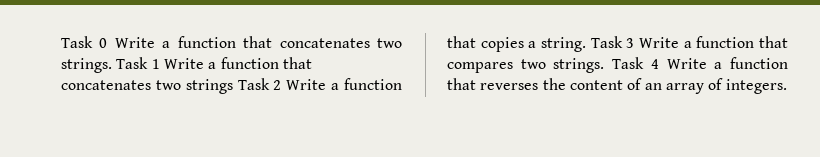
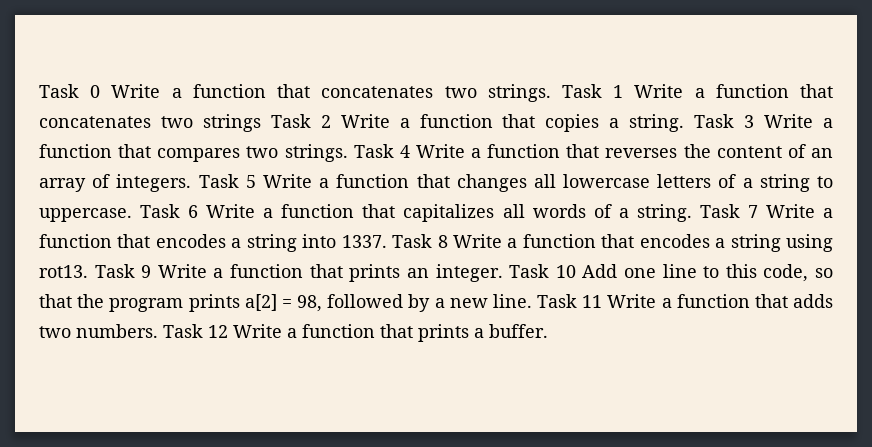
(787, 86) none -> [198,174,833,192] [39,204,833,222] [39,234,833,252] [39,264,833,282] [39,294,833,312] [39,324,548,342] Task 5 Write a function that changes all lowercase letters of a string to uppercase. Task 6 Write a function that capitalizes all words of a string. Task 7 Write a function that encodes a string into 1337. Task 8 Write a function that encodes a string using rot13. Task 9 Write a function that prints an integer. Task 10 Add one line to this code, so that the program prints a[2] = 98, followed by a new line. Task 11 Write a function that adds two numbers. Task 12 Write a function that prints a buffer.

